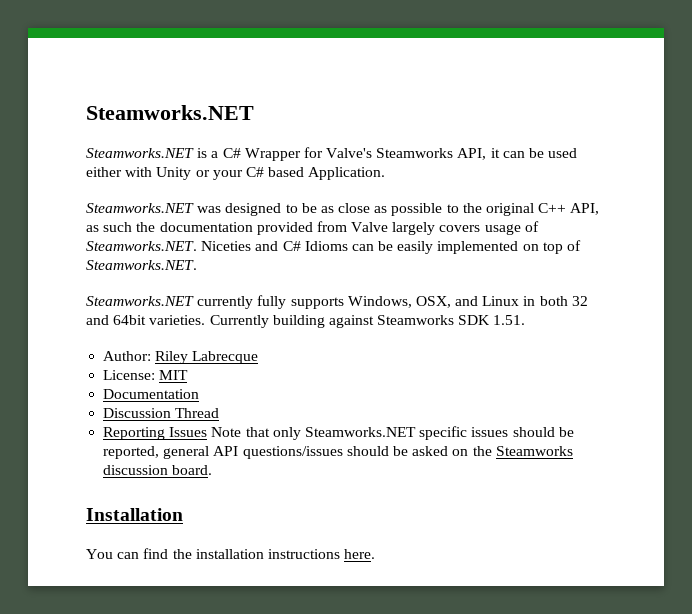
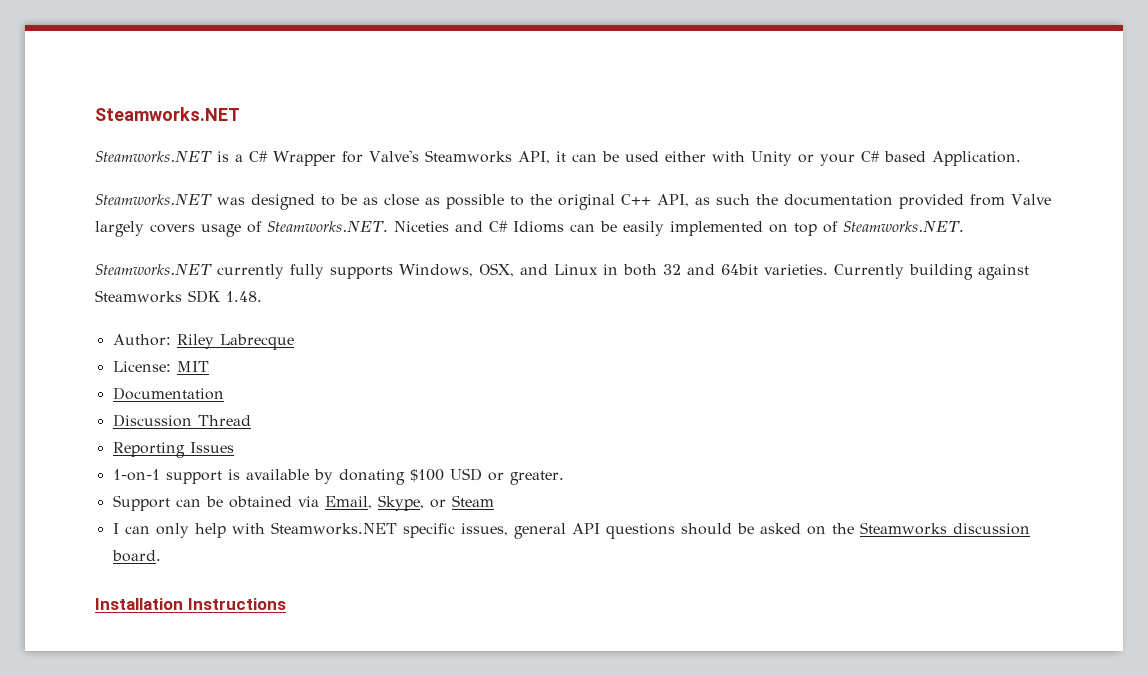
[493,315,526,325] 1.51. -> [226,291,262,302] 1.48.
[211,426,574,440] [103,446,160,459] Note that only Steamworks.NET specific issues should be reported, -> [112,468,564,485] [112,495,494,511] [112,522,508,538] // 1-on-1 support is available by donating $100 USD or greater. // Support can be obtained via Email, Skype, or Steam // I can only help with Steamworks.NET specific issues,
[242,446,343,459] questions/issues -> [605,523,675,539] questions
[86,548,376,559] // You can find the installation instructions here. -> [187,598,286,610] Instructions

